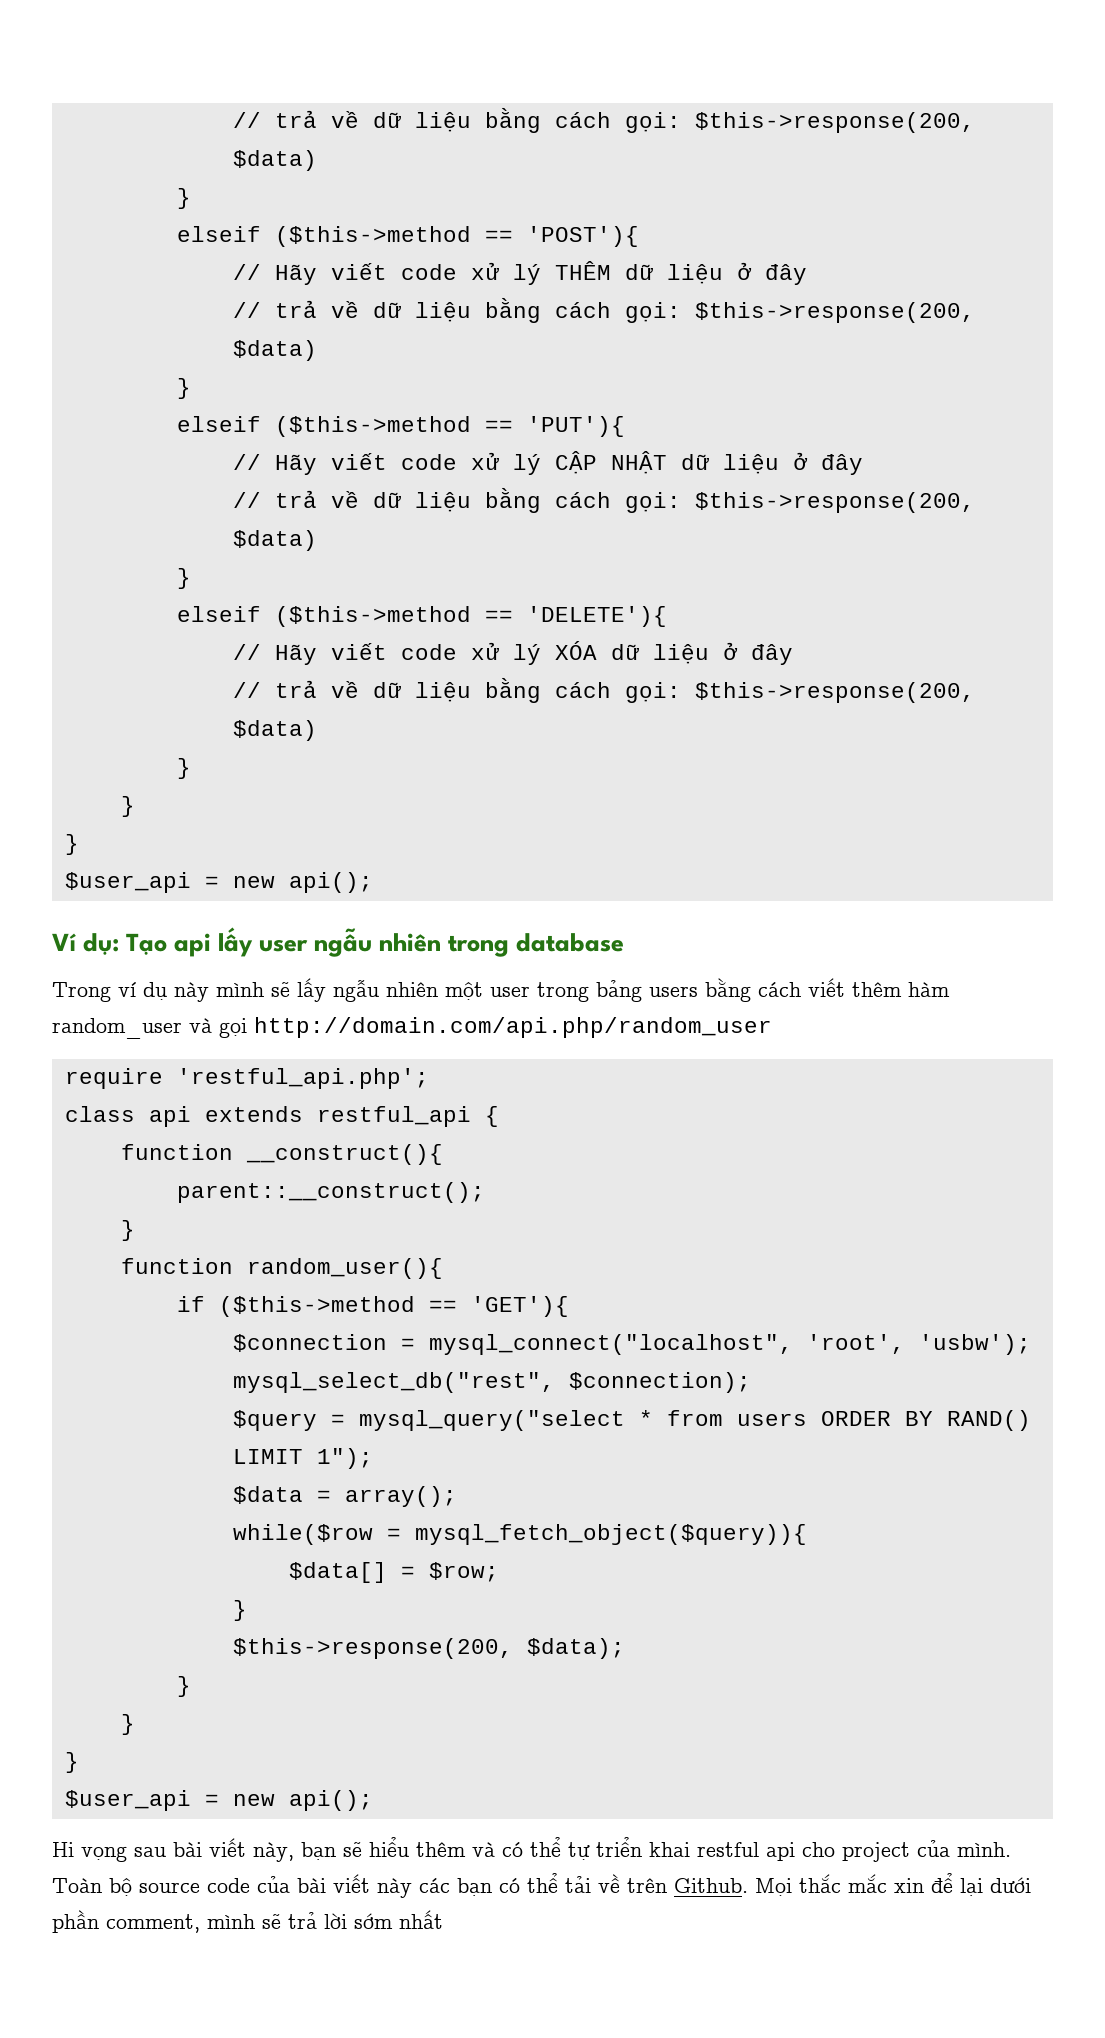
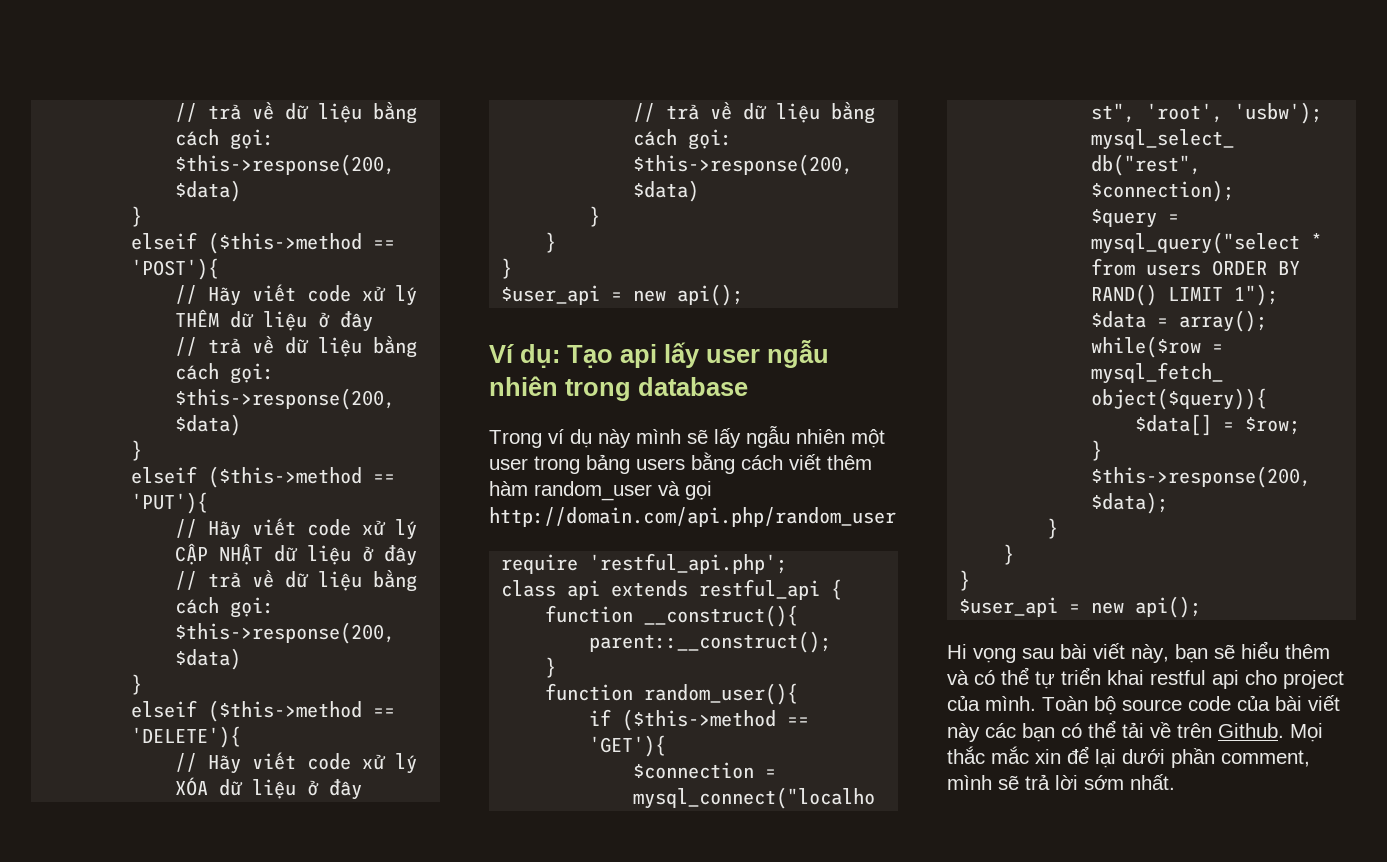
[399,1910,443,1929] nhất -> [1130,774,1175,790] nhất.

